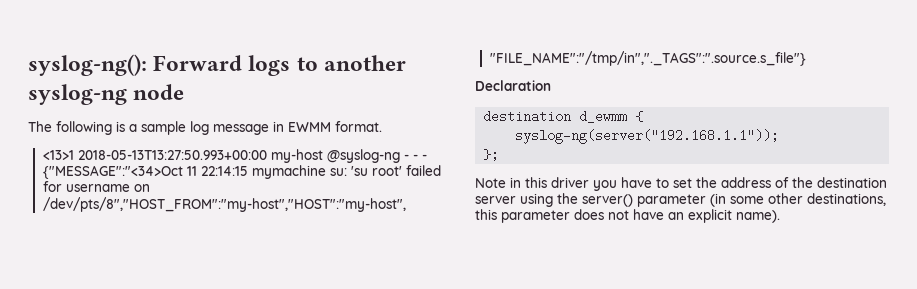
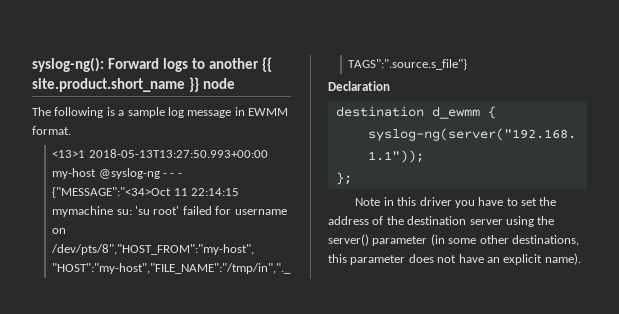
[28,84,127,105] syslog-ng -> [262,57,273,72] [32,77,200,92] {{ site.product.short_name }}

